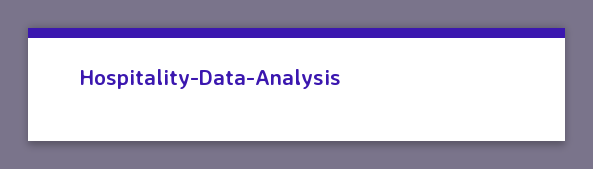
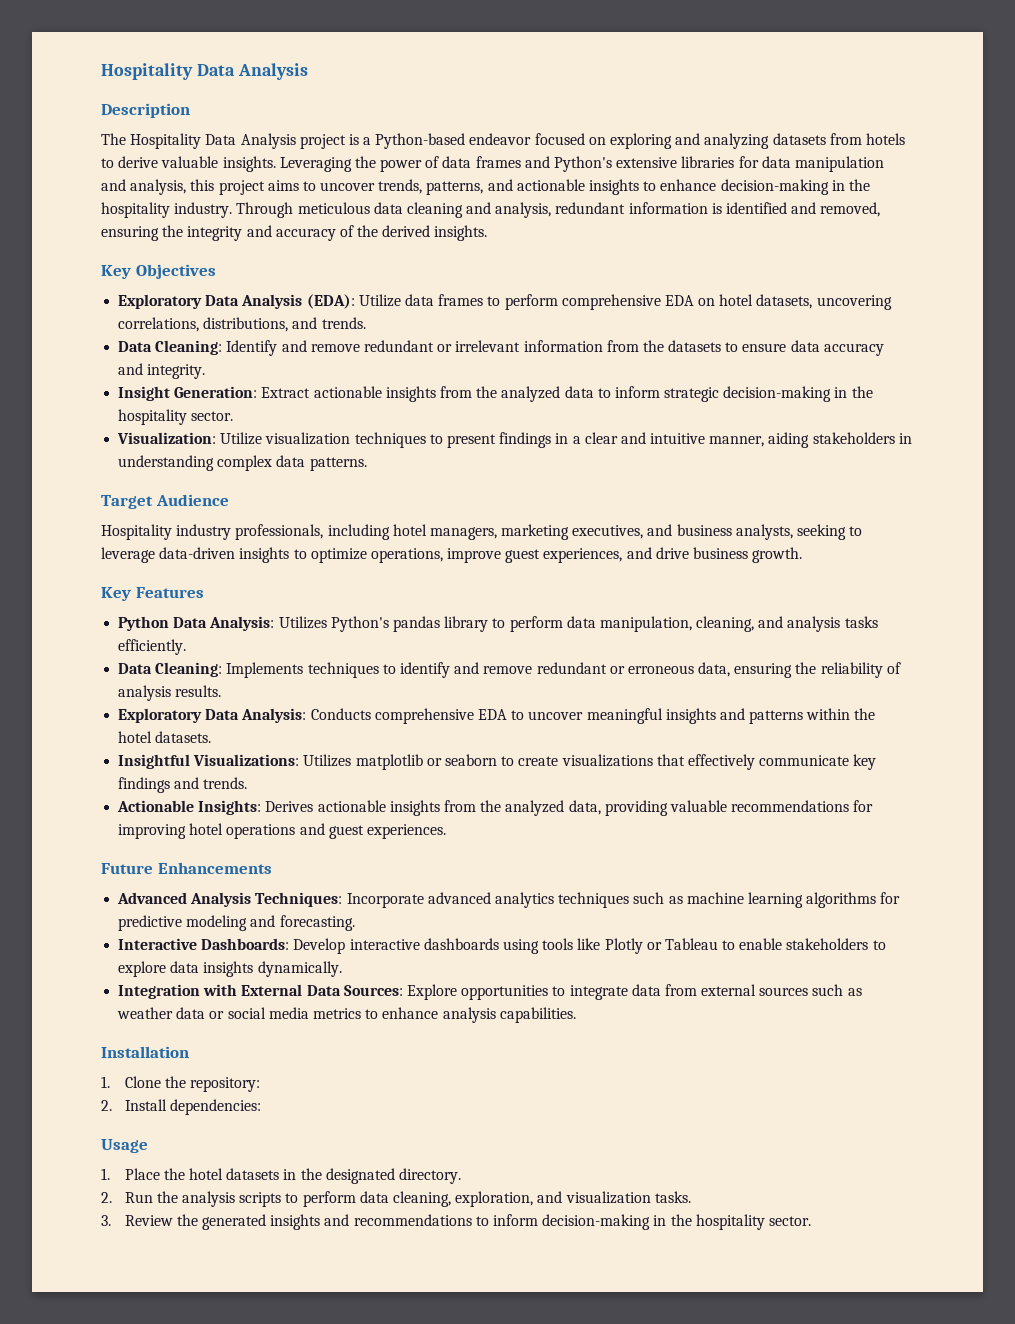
[79,69,341,89] Hospitality-Data-Analysis -> [101,63,308,80] [101,103,190,118] [101,133,905,149] [101,156,884,172] [101,179,870,195] [101,202,881,218] [101,225,488,241] [101,264,216,279] [118,294,892,310] [118,317,366,332] [118,340,884,356] [118,363,206,379] [118,386,873,402] [118,409,234,425] [117,432,912,448] [118,455,367,471] [101,494,229,509] [101,524,863,540] [101,547,803,563] [101,587,204,601] [118,616,878,632] [118,639,187,655] [118,662,901,678] [118,685,222,701] [118,708,876,724] [118,731,212,743] [118,754,877,770] [118,777,248,793] [117,800,874,816] [118,823,446,839] [101,862,272,874] [117,892,901,908] [118,915,355,931] [118,938,886,954] [118,961,342,977] [118,984,862,1000] [117,1007,576,1023] [101,1046,189,1058] [101,1076,261,1092] [101,1099,261,1115] [101,1139,148,1153] [101,1168,462,1184] [101,1191,691,1207] [101,1214,811,1230] Hospitality Data Analysis // Description // The Hospitality Data Analysis project is a Python-based endeavor focused on exploring and analyzing datasets from hotels to derive valuable insights. Leveraging the power of data frames and Python's extensive libraries for data manipulation and analysis, this project aims to uncover trends, patterns, and actionable insights to enhance decision-making in the hospitality industry. Through meticulous data cleaning and analysis, redundant information is identified and removed, ensuring the integrity and accuracy of the derived insights. // Key Objectives // Exploratory Data Analysis (EDA): Utilize data frames to perform comprehensive EDA on hotel datasets, uncovering correlations, distributions, and trends. // Data Cleaning: Identify and remove redundant or irrelevant information from the datasets to ensure data accuracy and integrity. // Insight Generation: Extract actionable insights from the analyzed data to inform strategic decision-making in the hospitality sector. // Visualization: Utilize visualization techniques to present findings in a clear and intuitive manner, aiding stakeholders in understanding complex data patterns. // Target Audience // Hospitality industry professionals, including hotel managers, marketing executives, and business analysts, seeking to leverage data-driven insights to optimize operations, improve guest experiences, and drive business growth. // Key Features // Python Data Analysis: Utilizes Python's pandas library to perform data manipulation, cleaning, and analysis tasks efficiently. // Data Cleaning: Implements techniques to identify and remove redundant or erroneous data, ensuring the reliability of analysis results. // Exploratory Data Analysis: Conducts comprehensive EDA to uncover meaningful insights and patterns within the hotel datasets. // Insightful Visualizations: Utilizes matplotlib or seaborn to create visualizations that effectively communicate key findings and trends. // Actionable Insights: Derives actionable insights from the analyzed data, providing valuable recommendations for improving hotel operations and guest experiences. // Future Enhancements // Advanced Analysis Techniques: Incorporate advanced analytics techniques such as machine learning algorithms for predictive modeling and forecasting. // Interactive Dashboards: Develop interactive dashboards using tools like Plotly or Tableau to enable stakeholders to explore data insights dynamically. // Integration with External Data Sources: Explore opportunities to integrate data from external sources such as weather data or social media metrics to enhance analysis capabilities. // Installation // 1. Clone the repository: // 2. Install dependencies: // Usage // 1. Place the hotel datasets in the designated directory. // 2. Run the analysis scripts to perform data cleaning, exploration, and visualization tasks. // 3. Review the generated insights and recommendations to inform decision-making in the hospitality sector.

